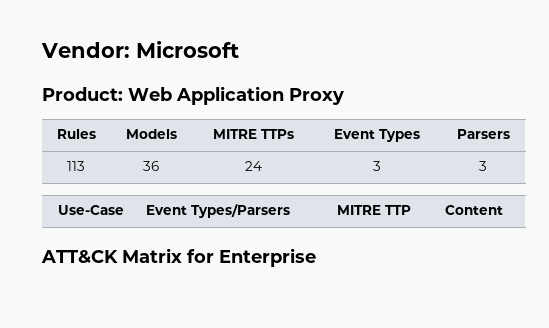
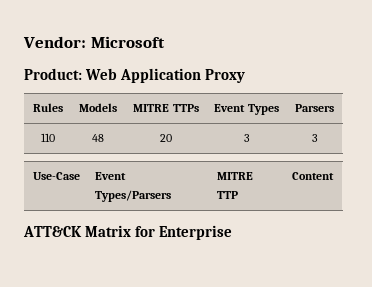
[67,161,85,171] [143,161,159,171] [244,161,262,171] 113 | 36 | 24 -> [40,133,55,142] [92,134,104,142] [160,134,172,142] 110 | 48 | 20

